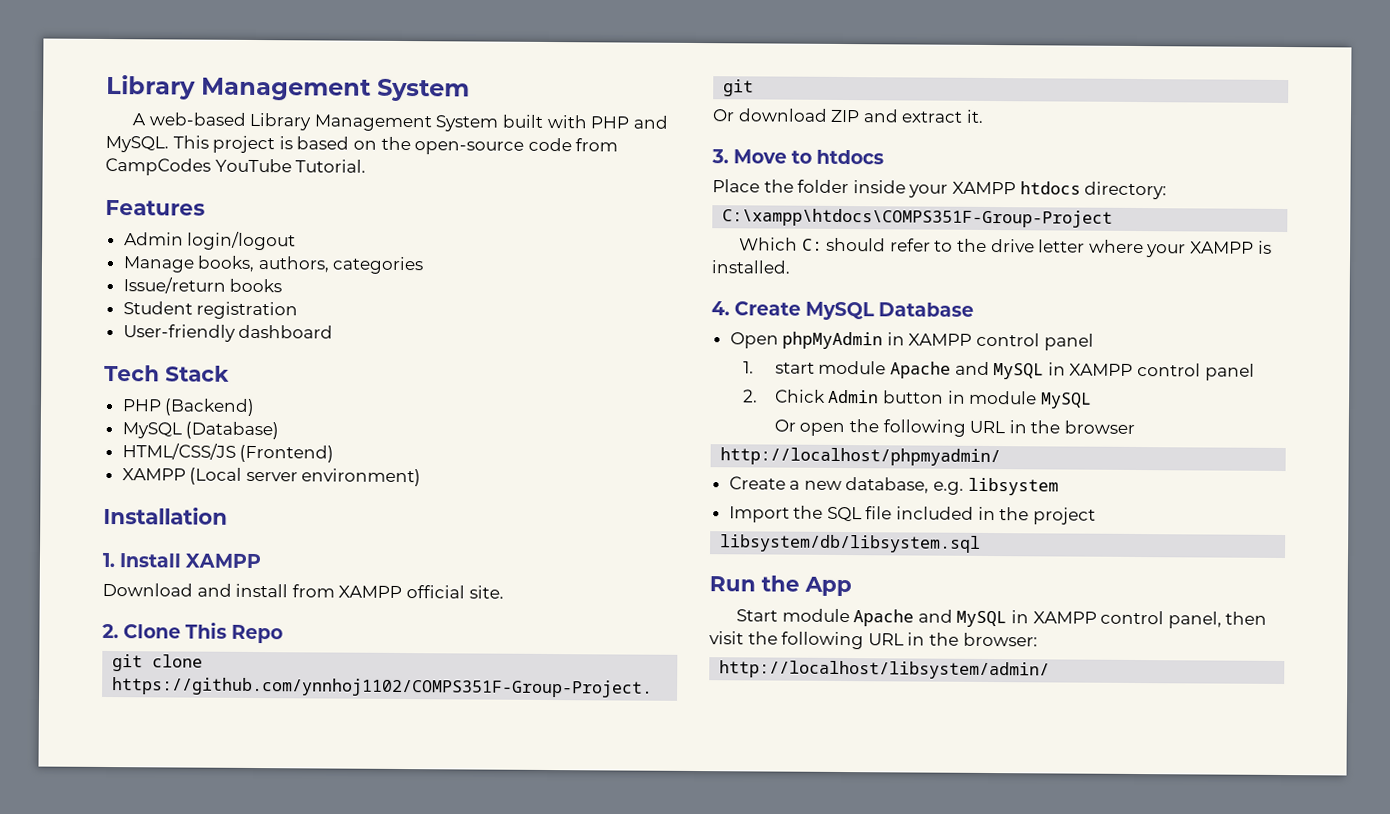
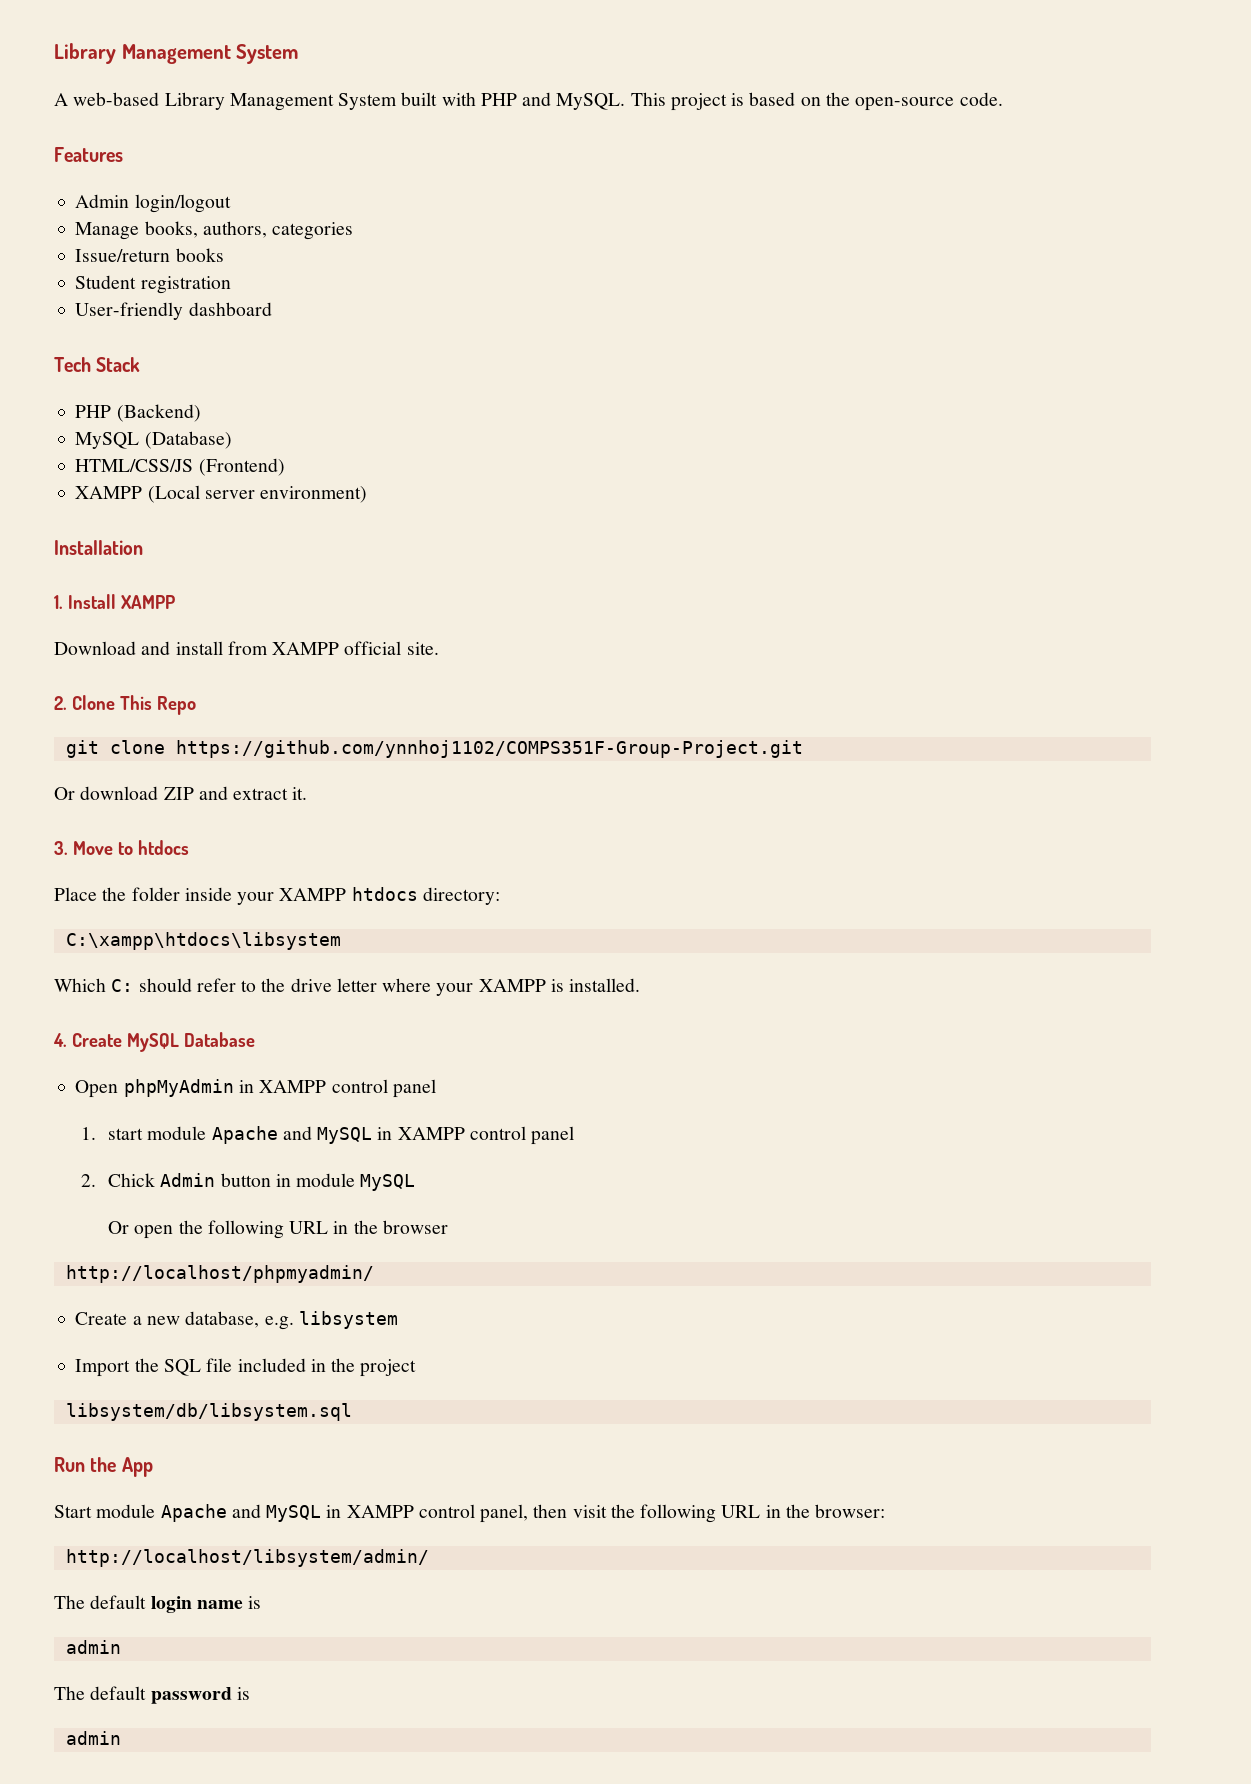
[527,137,619,152] [105,157,367,176] code from CampCodes YouTube Tutorial. -> [959,92,1003,106] code.
[722,208,1114,228] C:\xampp\htdocs\COMPS351F-Group-Project -> [65,932,341,950] C:\xampp\htdocs\libsystem
(1051, 670) none -> [54,1595,262,1613] [65,1640,121,1654] [54,1686,250,1704] [65,1731,121,1745] // The default login name is // admin // The default password is // admin

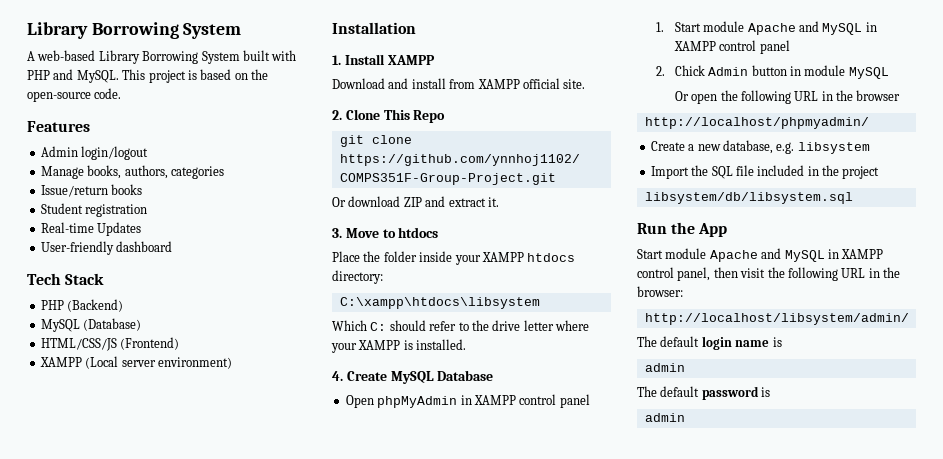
[54,43,231,64] Library Management -> [27,22,179,39] Library Borrowing
[229,93,334,111] Management -> [142,51,199,64] Borrowing
(231, 285) none -> [40,222,142,236] // Real-time Updates
[108,1128,144,1140] start -> [674,22,701,32] Start

